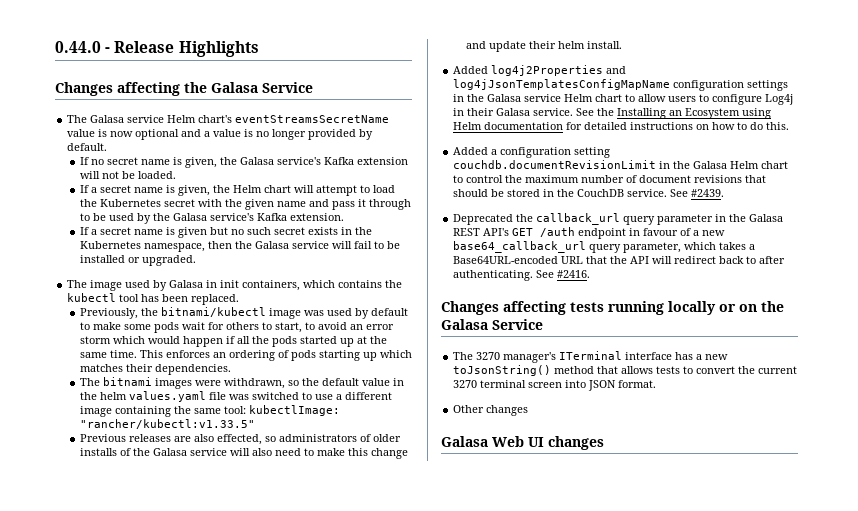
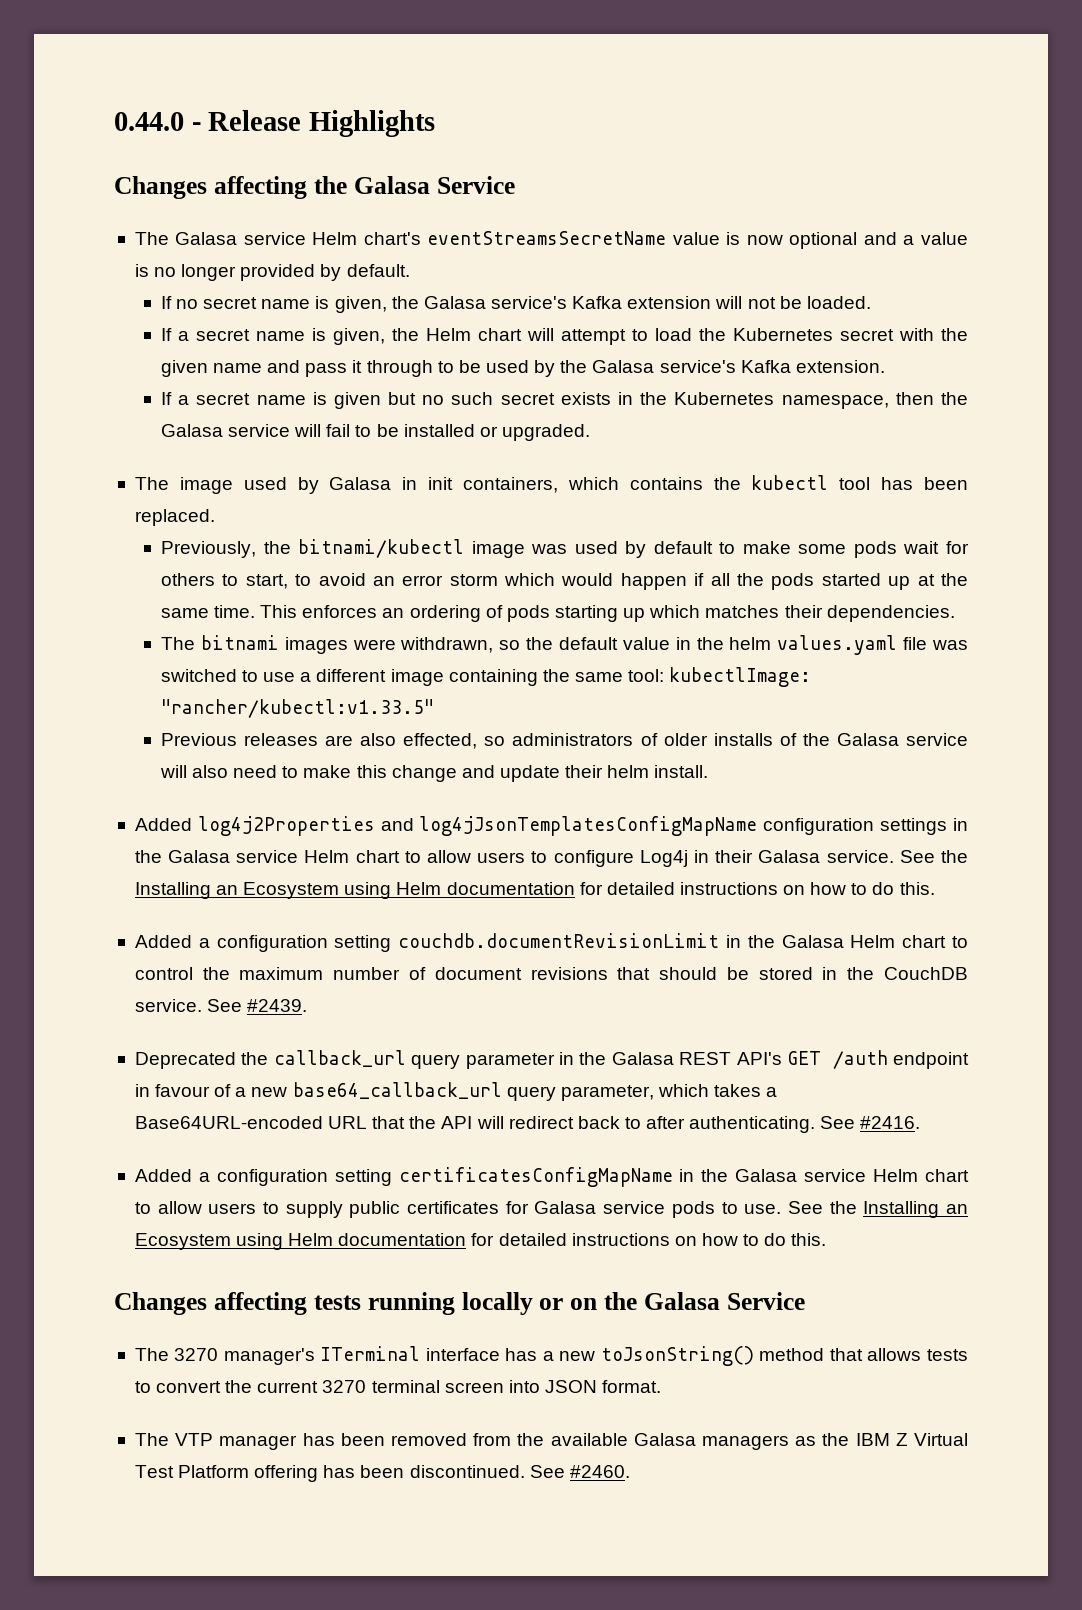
(591, 274) none -> [134,1167,969,1187] [134,1201,969,1218] [134,1233,827,1250] // Added a configuration setting certificatesConfigMapName in the Galasa service Helm chart to allow users to supply public certificates for Galasa service pods to use. See the Installing an Ecosystem using Helm documentation for detailed instructions on how to do this.
[453,405,529,416] [441,436,604,450] Other changes // Galasa Web UI changes -> [134,1433,969,1450] [134,1465,630,1482] The VTP manager has been removed from the available Galasa managers as the IBM Z Virtual Test Platform offering has been discontinued. See #2460.

